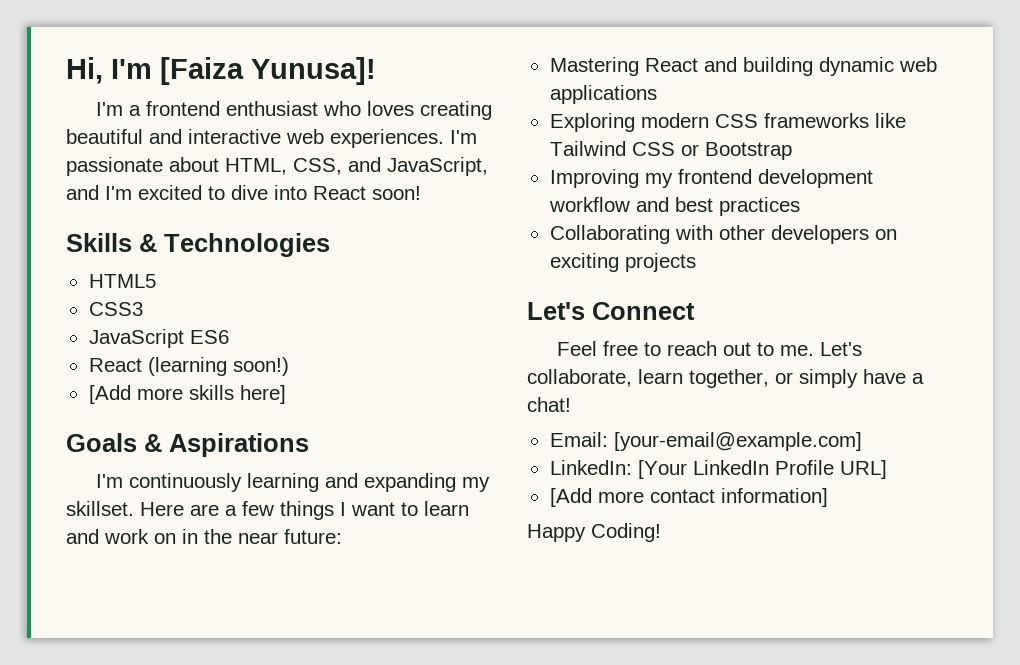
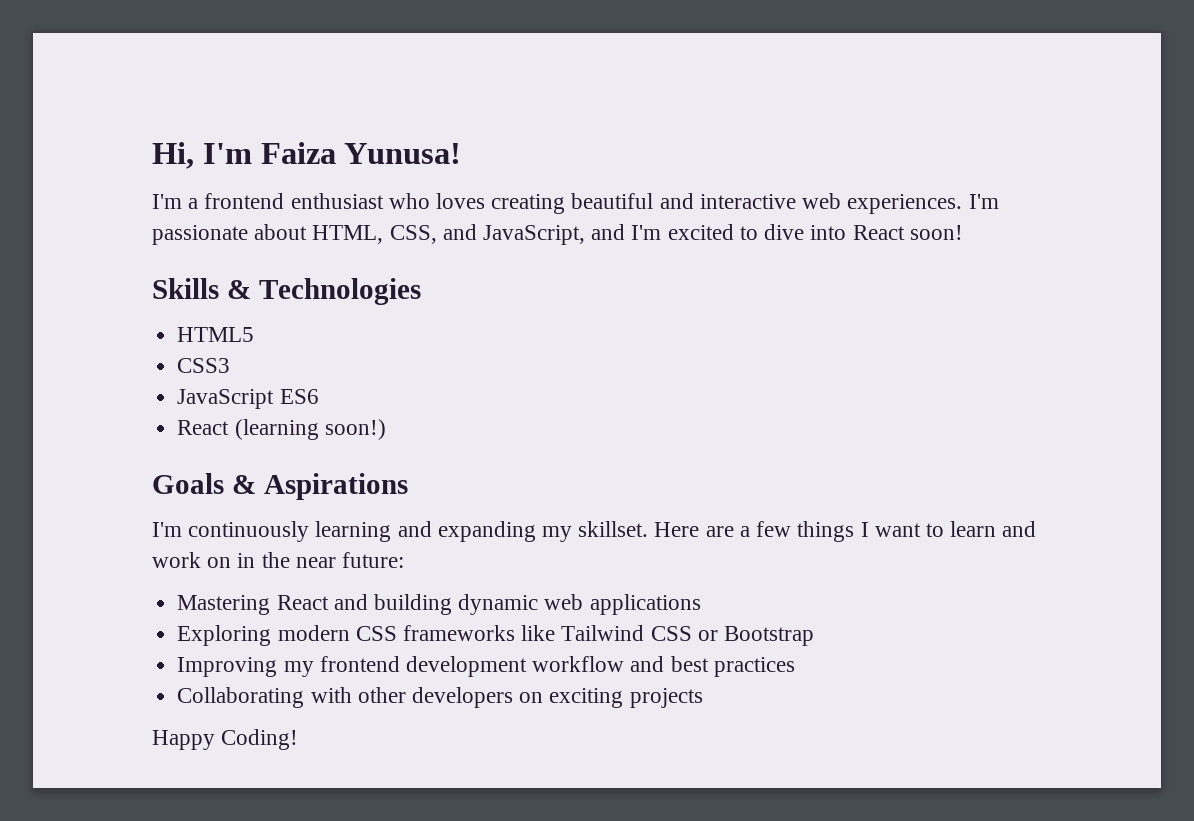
[160,57,376,85] [Faiza Yunusa]! -> [260,142,462,164] Faiza Yunusa!
[88,385,286,404] // [Add more skills here] -> (386, 429) none
[527,302,695,320] [556,341,862,356] [527,369,924,388] [527,397,571,412] [549,432,862,451] [549,460,887,479] [549,488,828,507] // Let's Connect // Feel free to reach out to me. Let's collaborate, learn together, or simply have a chat! // Email: [your-email@example.com] // LinkedIn: [Your LinkedIn Profile URL] // [Add more contact information] -> (703, 698) none

